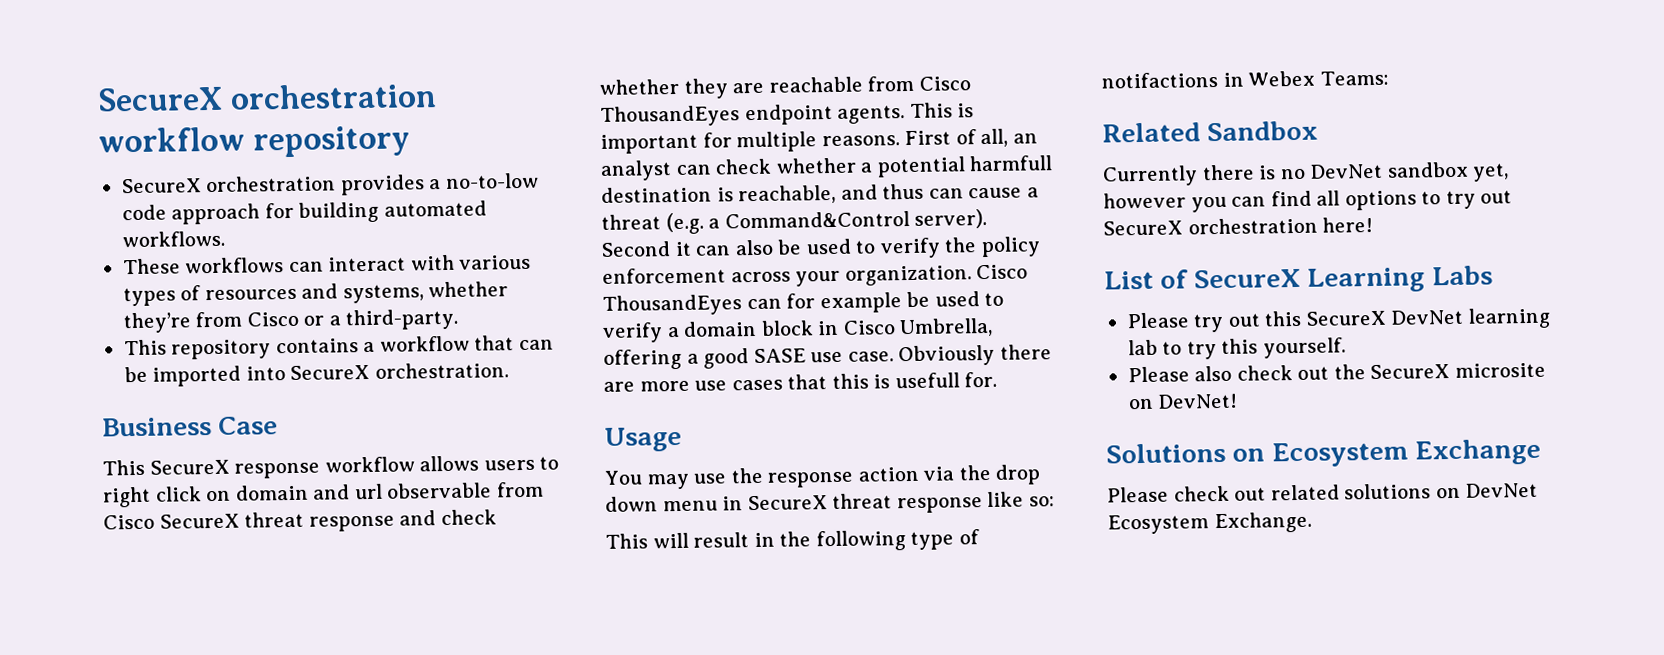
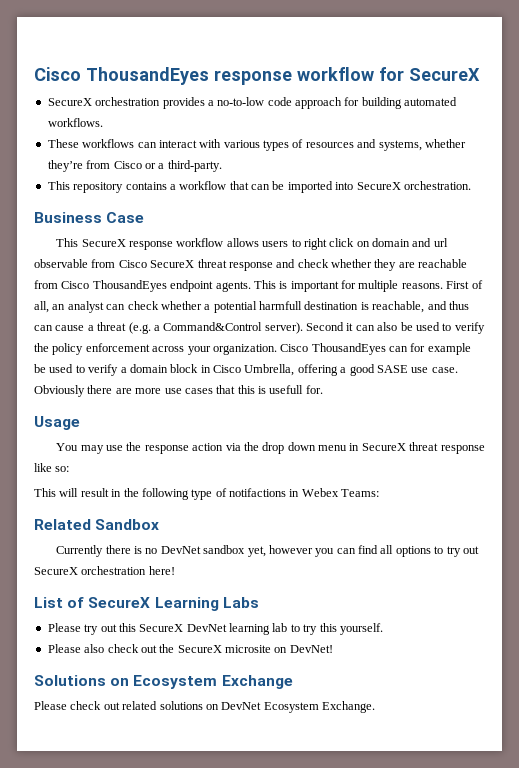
[97,83,437,112] [98,125,410,158] SecureX orchestration workflow repository -> [34,67,480,85] Cisco ThousandEyes response workflow for SecureX

